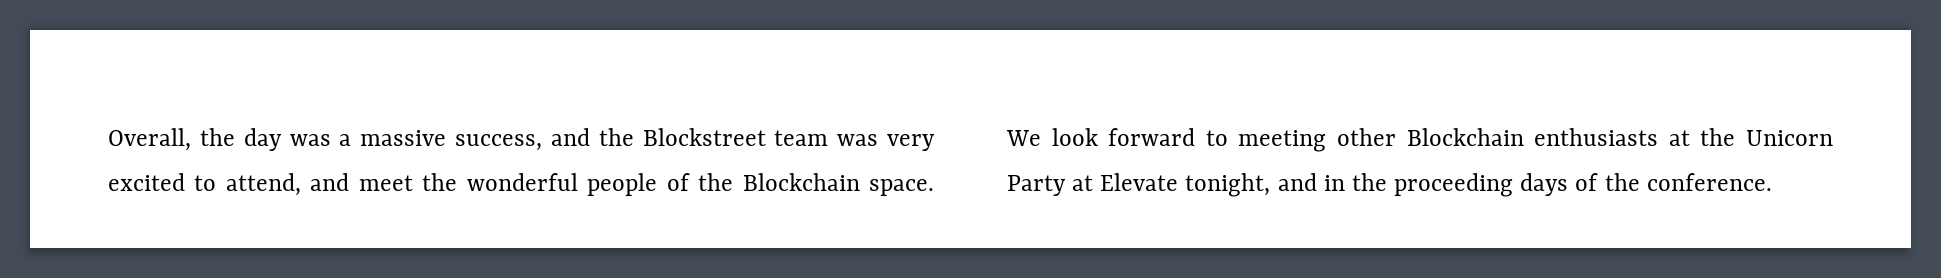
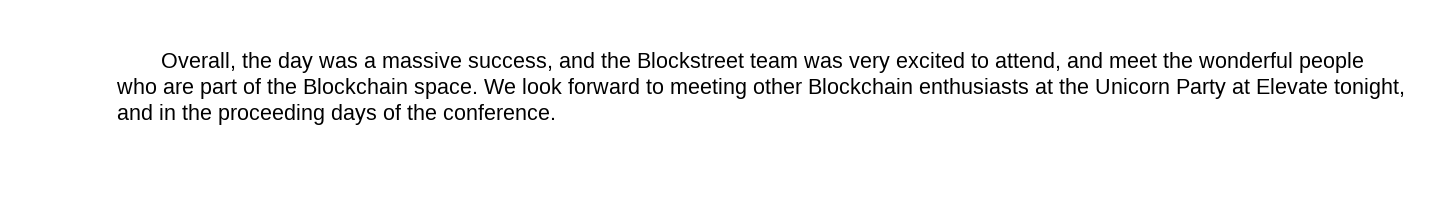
(658, 184) none -> [116,78,237,99] who are part

